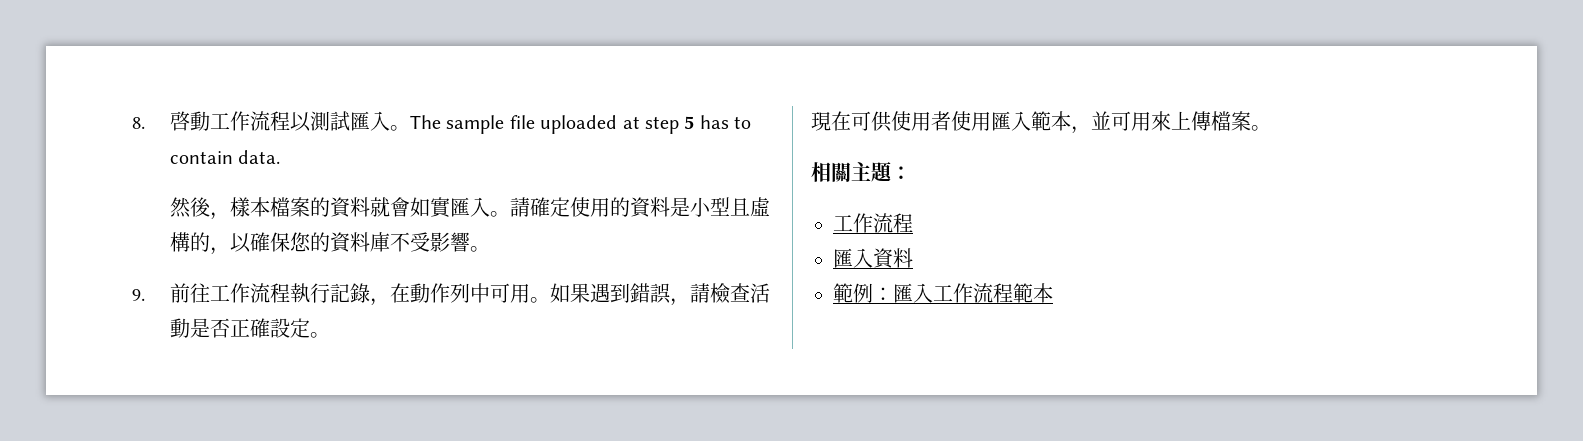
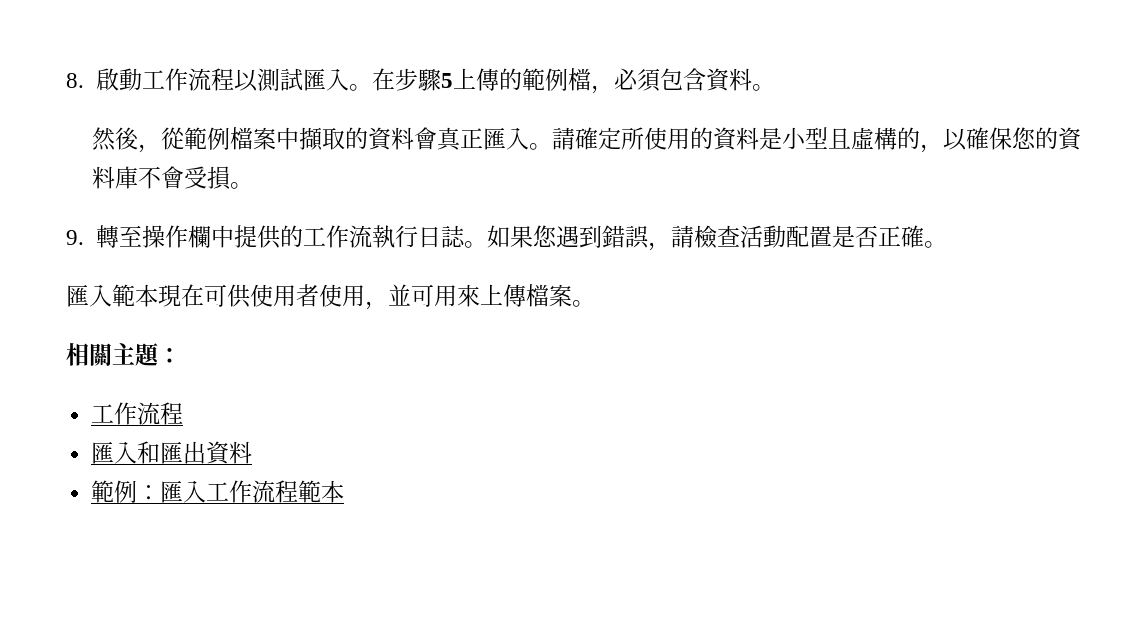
[170,111,191,131] 啓 -> [95,68,119,91] 啟
[410,115,752,134] [170,150,281,164] [170,197,452,220] The sample file uploaded at step 5 has to contain data. // 然後，樣本檔案的資料就會如實 -> [371,68,775,94] [91,127,483,153] 在步驟5上傳的範例檔，必須包含資料。 // 然後，從範例檔案中擷取的資料會真正
(571, 207) none -> [620,127,644,150] 所
[410,232,471,252] 受影響 -> [160,166,231,190] 會受損
[170,283,591,306] 前往工作流程執行記錄，在動作列中可用。如果 -> [95,225,557,249] 轉至操作欄中提供的工作流執行日誌。如果您
(191, 328) none -> [785,225,832,248] 配置
[270,318,331,338] 設定。 // -> [923,241,947,248] [66,284,158,307] 。 // 匯入範本
[991,111,1071,131] 匯入範本 -> (365, 296) none
(873, 258) none -> [137,441,207,464] 和匯出

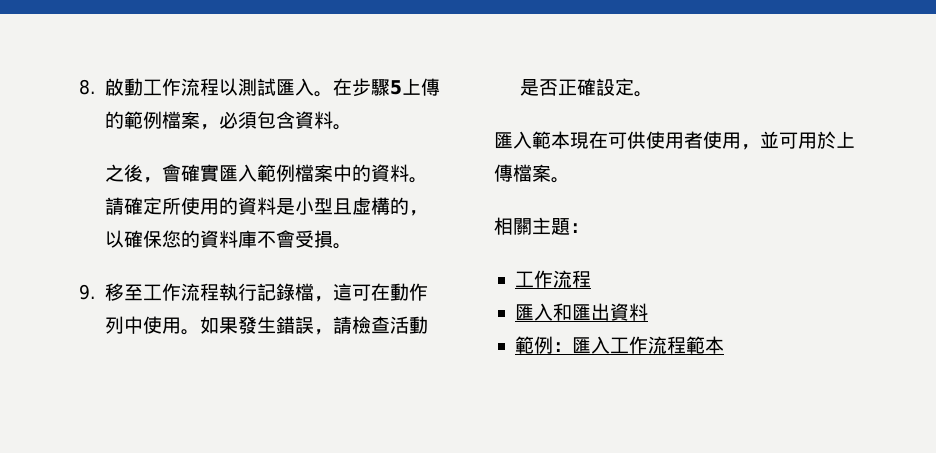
(591, 79) none -> [180,111,200,129] 案
[91,127,529,153] 然後，從範例檔案中擷取的資料會真正匯入 -> [104,164,409,183] 之後，會確實匯入範例檔案中的資料
[95,225,602,249] 轉至操作欄中提供的工作流執行日誌。如果您遇到 -> [104,283,428,302] [104,316,276,335] 移至工作流程執行記錄檔，這可在動作列中使用。如果發生
[785,225,832,248] 配置 -> (428, 325) none
(924, 236) none -> [595,78,634,96] 設定
[457,284,480,307] 來 -> [817,131,836,149] 於

